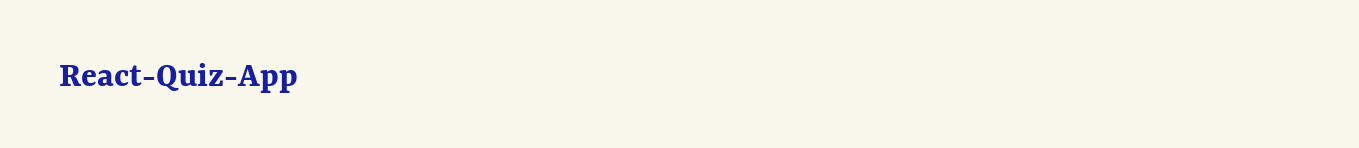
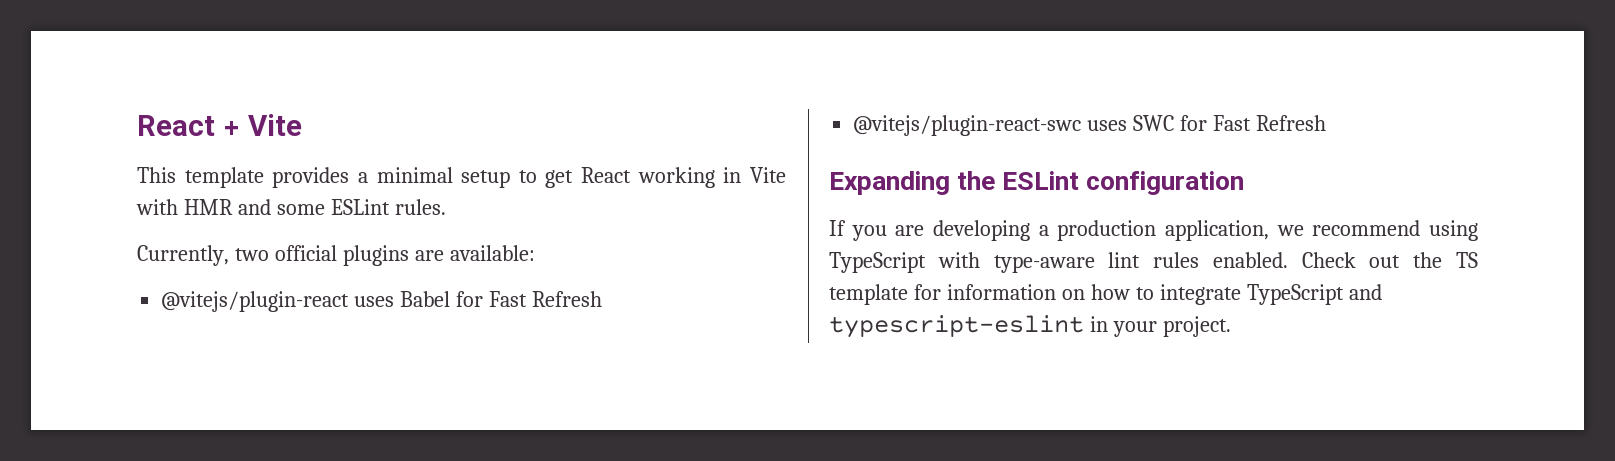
[59,63,298,93] React-Quiz-App -> [137,114,302,136] [137,167,786,188] [136,199,446,215] [137,245,535,266] [161,291,602,312] [853,115,1326,136] [829,171,1245,195] [829,220,1478,241] [829,252,1478,273] [829,284,1382,305] [829,315,1231,338] React + Vite // This template provides a minimal setup to get React working in Vite with HMR and some ESLint rules. // Currently, two official plugins are available: // @vitejs/plugin-react uses Babel for Fast Refresh // @vitejs/plugin-react-swc uses SWC for Fast Refresh // Expanding the ESLint configuration // If you are developing a production application, we recommend using TypeScript with type-aware lint rules enabled. Check out the TS template for information on how to integrate TypeScript and typescript-eslint in your project.

